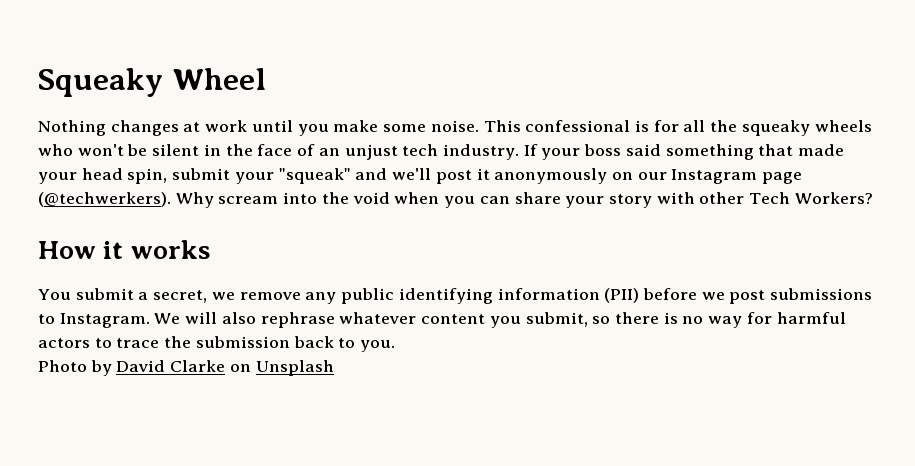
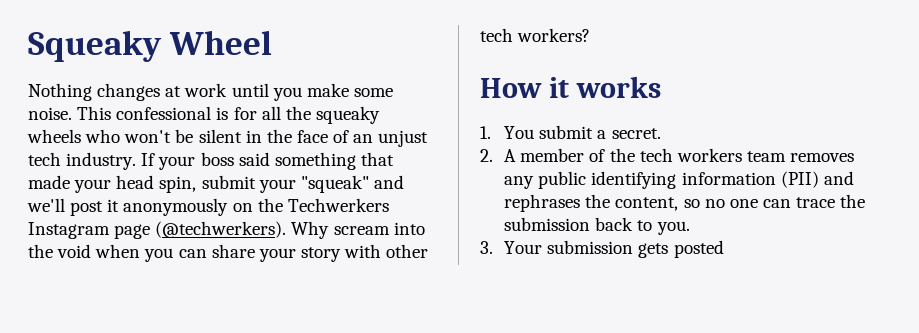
[637,172,667,180] our -> [257,198,389,212] the Techwerkers
[749,192,873,204] Tech Workers? -> [480,28,591,42] tech workers?
(210, 249) none -> [480,126,491,139] 1.
[153,290,301,303] secret, we remove -> [611,128,661,139] [480,148,855,162] secret. // 2. A member of the tech workers team removes
[642,288,873,304] [38,312,846,328] [38,338,112,348] before we post submissions to Instagram. We will also rephrase whatever content you submit, so there is no way for harmful actors to -> [823,171,854,185] [504,194,791,212] and rephrases the content, so no one can
[38,360,334,376] Photo by David Clarke on Unsplash -> [480,240,724,258] 3. Your submission gets posted

